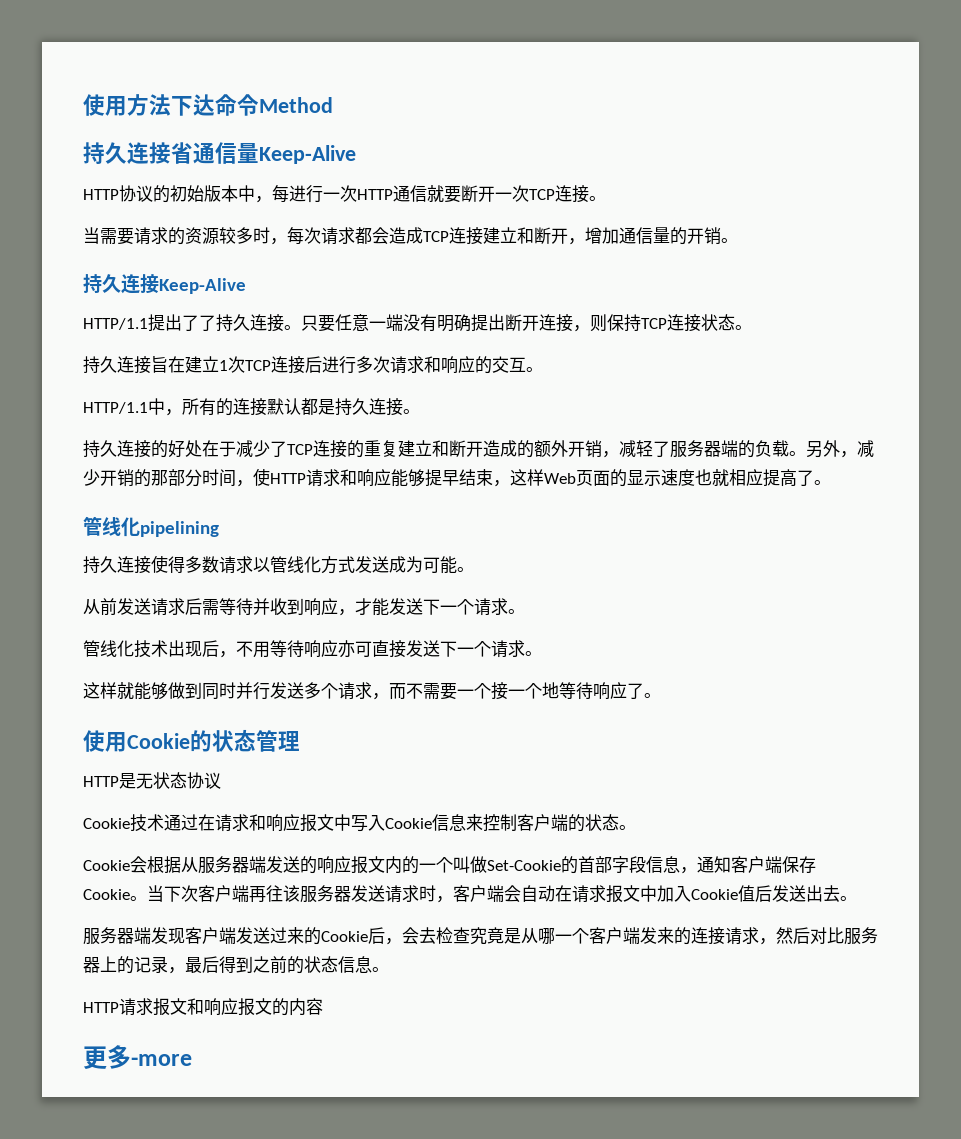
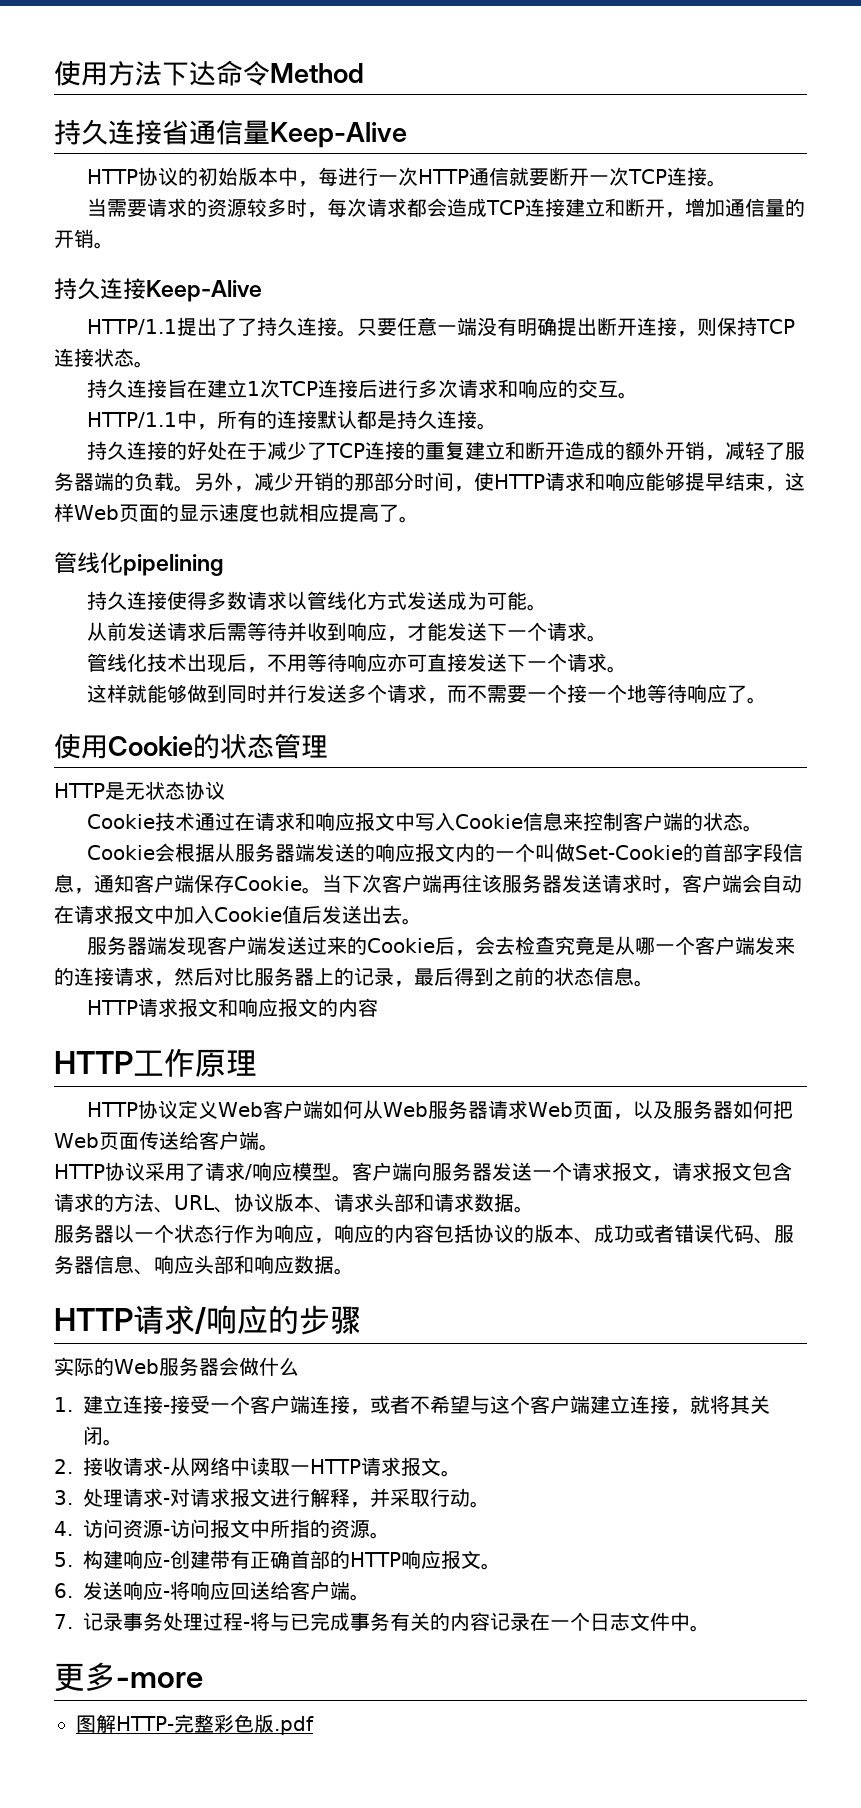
[83,1045,192,1070] 更多-more -> [54,1048,257,1077] [86,1100,793,1120] [54,1131,279,1151] [54,1162,792,1182] [54,1193,534,1213] [54,1224,794,1244] [54,1255,354,1275] [54,1305,361,1335] [54,1357,299,1376] [54,1395,770,1415] [83,1426,123,1446] [54,1457,461,1477] [54,1488,490,1508] [54,1519,390,1539] [54,1550,501,1570] [54,1581,370,1601] [54,1612,710,1632] [54,1662,203,1692] [76,1714,314,1735] HTTP工作原理 // HTTP协议定义Web客户端如何从Web服务器请求Web页面，以及服务器如何把Web页面传送给客户端。 // HTTP协议采用了请求/响应模型。客户端向服务器发送一个请求报文，请求报文包含请求的方法、URL、协议版本、请求头部和请求数据。 // 服务器以一个状态行作为响应，响应的内容包括协议的版本、成功或者错误代码、服务器信息、响应头部和响应数据。 // HTTP请求/响应的步骤 // 实际的Web服务器会做什么 // 1.建立连接-接受一个客户端连接，或者不希望与这个客户端建立连接，就将其关闭。 // 2.接收请求-从网络中读取一HTTP请求报文。 // 3.处理请求-对请求报文进行解释，并采取行动。 // 4.访问资源-访问报文中所指的资源。 // 5.构建响应-创建带有正确首部的HTTP响应报文。 // 6.发送响应-将响应回送给客户端。 // 7.记录事务处理过程-将与已完成事务有关的内容记录在一个日志文件中。 // 更多-more // 图解HTTP-完整彩色版.pdf

